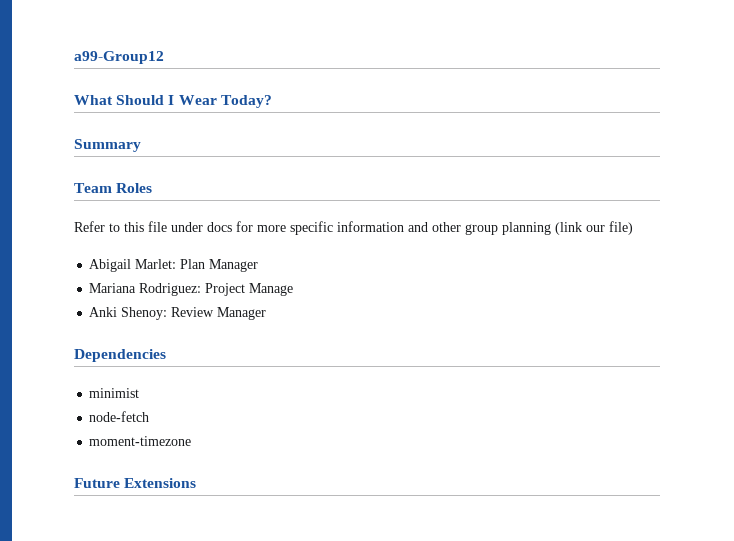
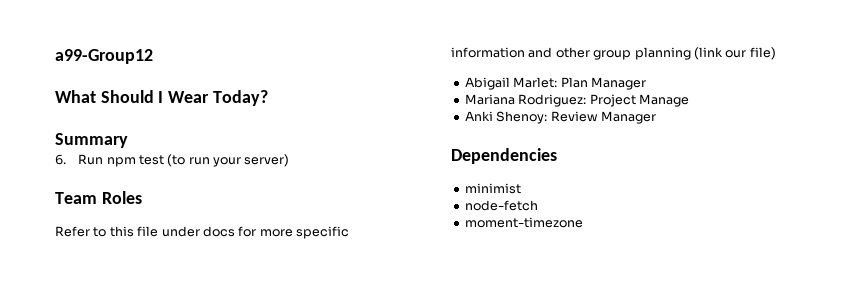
(141, 145) none -> [55,154,290,167] // 6. Run npm test (to run your server)
[74,478,197,488] // Future Extensions -> (583, 222) none

